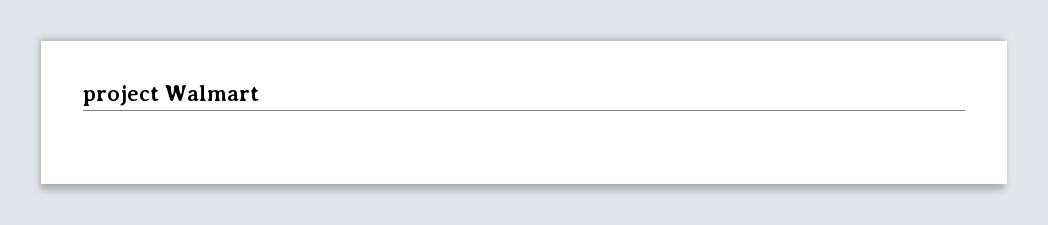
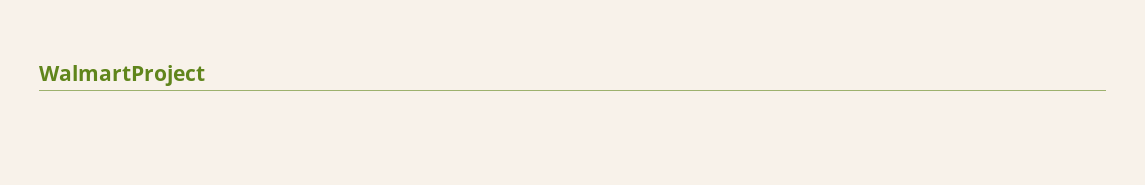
[83,85,259,106] project Walmart -> [39,65,205,86] WalmartProject

